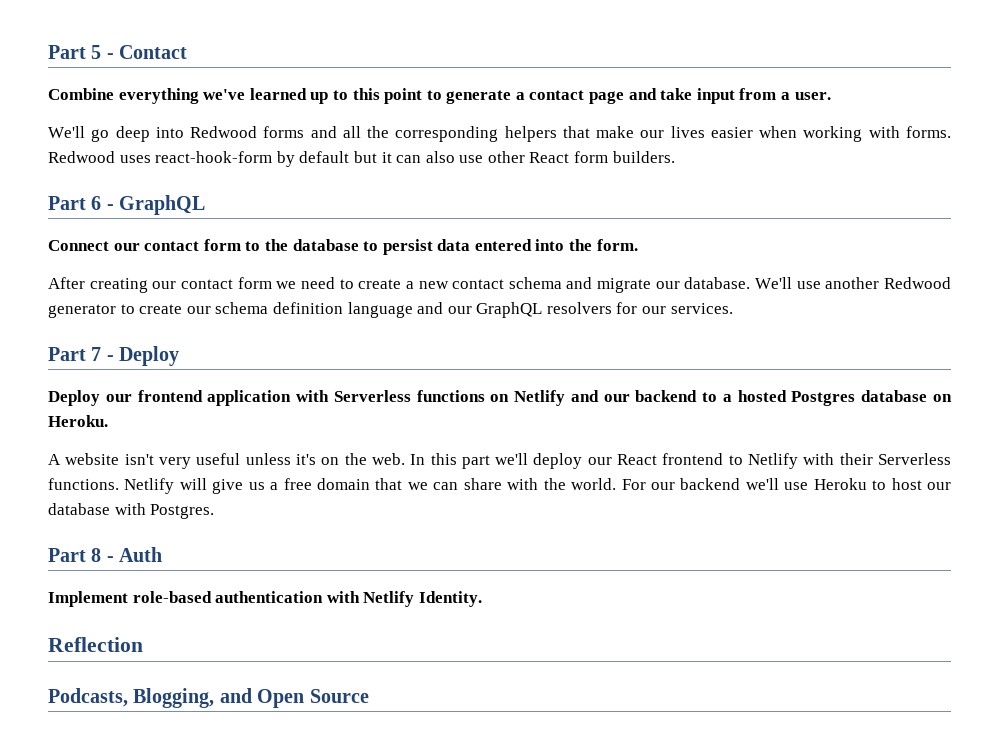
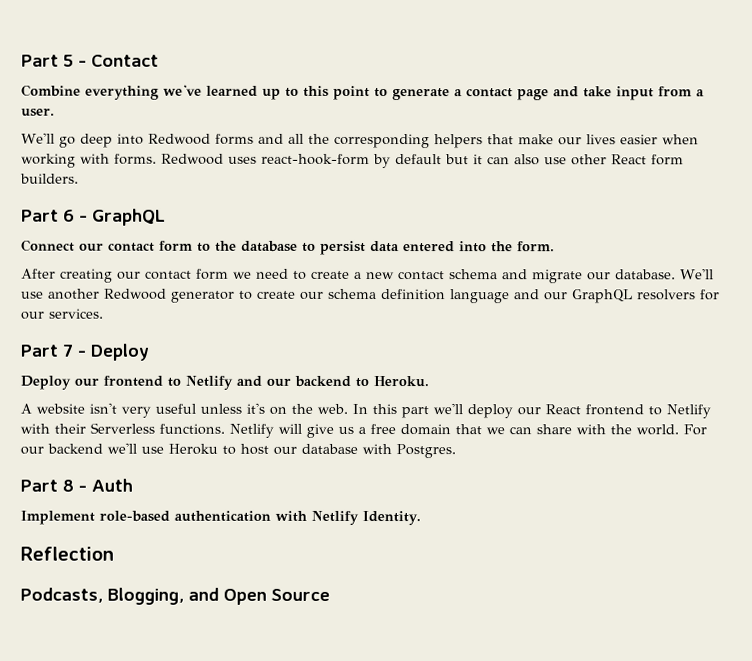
[207,390,510,406] application with Serverless functions on -> [167,377,181,387] to
[722,390,952,406] a hosted Postgres database on -> (369, 382) none

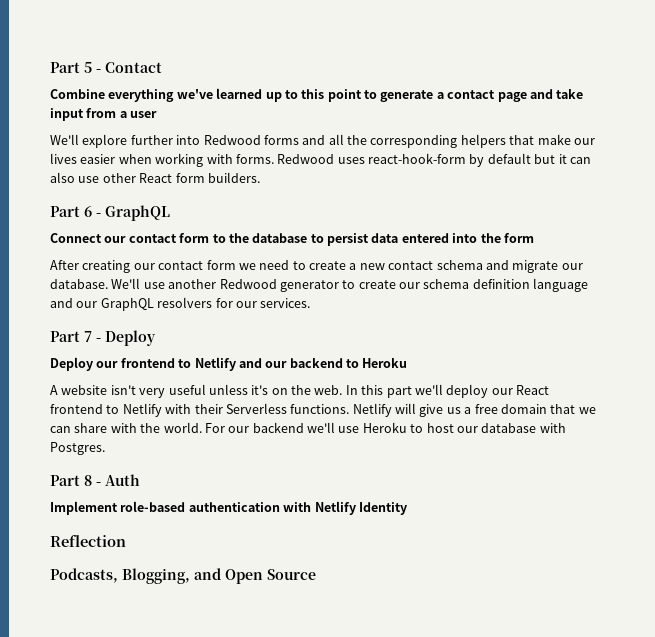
[21,108,55,117] [21,132,113,148] user. // We'll go deep -> [130,111,158,118] [50,134,173,148] user // We'll explore further
[517,241,555,252] form. -> [503,233,534,243] form
[373,375,429,388] Heroku. -> [362,358,408,368] Heroku
[362,510,421,526] Identity. -> [358,502,407,515] Identity

